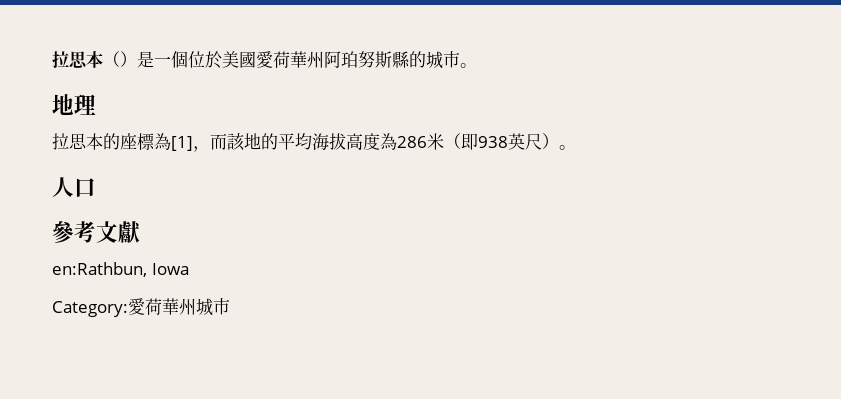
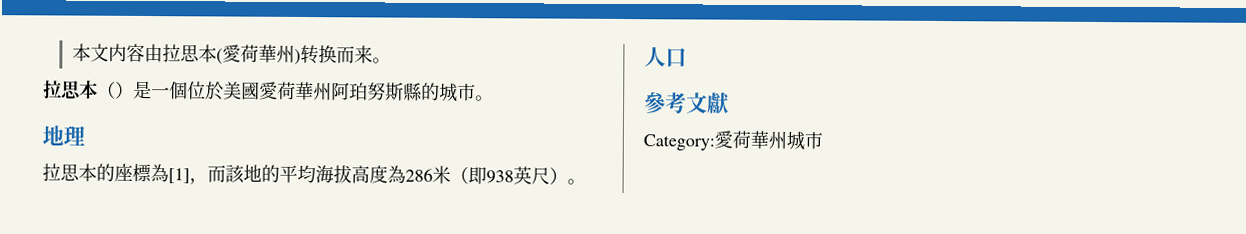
(52, 59) none -> [72,43,392,65] 本文内容由拉思本(愛荷華州)转换而来。 //
[52,262,189,277] // en:Rathbun, Iowa -> (731, 103) none

